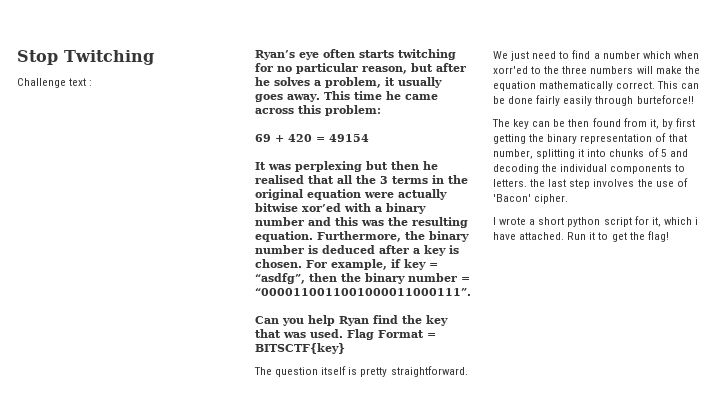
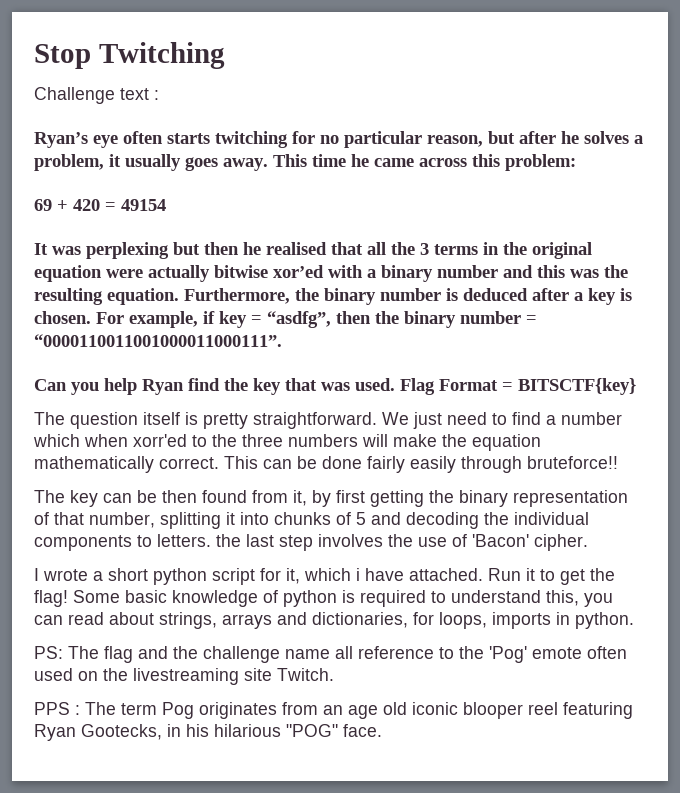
[636,95,694,104] burteforce!! -> [527,456,618,469] bruteforce!!
(669, 236) none -> [73,590,613,607] [34,612,634,629] [34,646,627,663] [34,668,334,685] [34,702,633,719] [34,724,382,741] Some basic knowledge of python is required to understand this, you can read about strings, arrays and dictionaries, for loops, imports in python. // PS: The flag and the challenge name all reference to the 'Pog' emote often used on the livestreaming site Twitch. // PPS : The term Pog originates from an age old iconic blooper reel featuring Ryan Gootecks, in his hilarious "POG" face.

